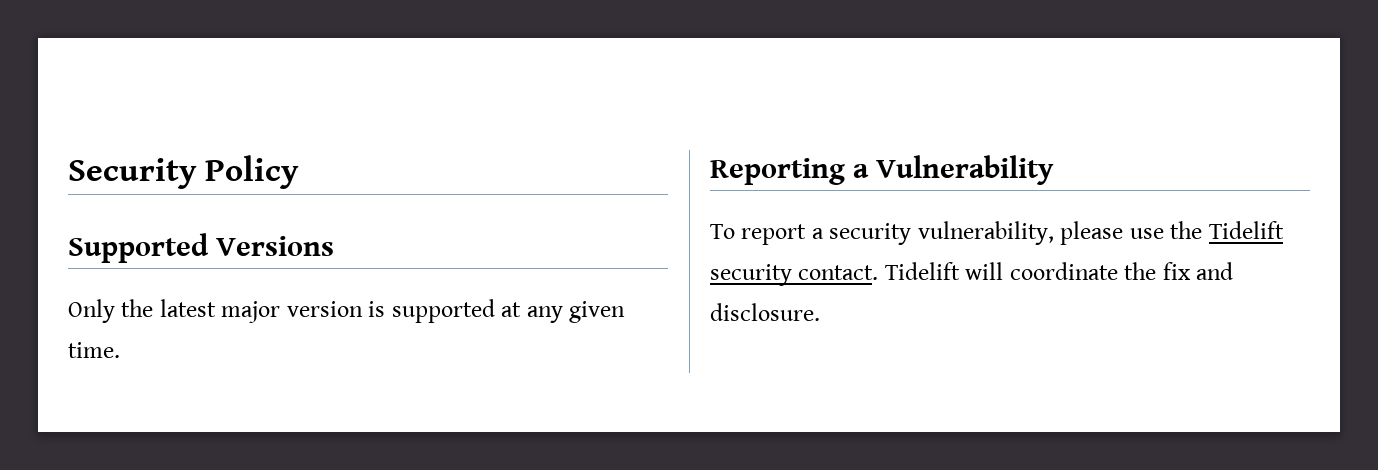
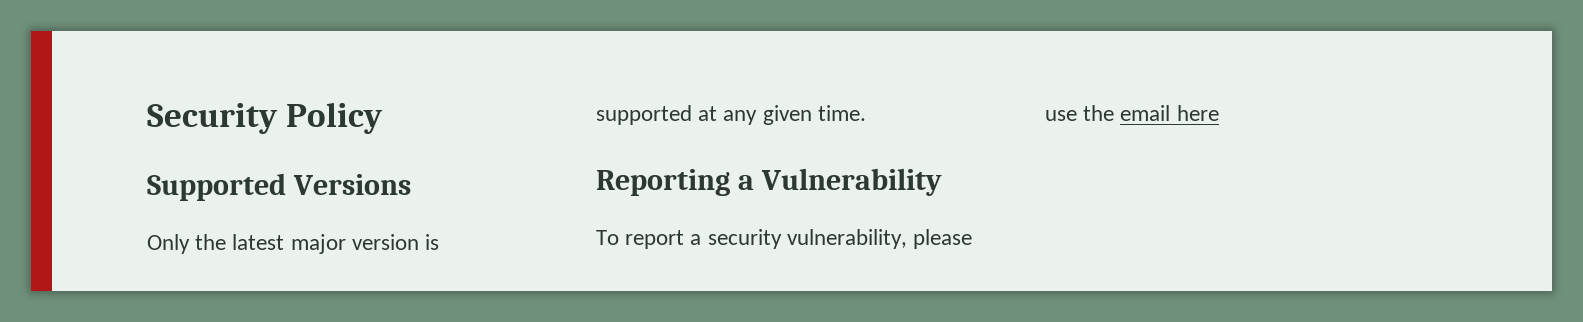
[1208,221,1284,239] [710,262,1234,286] [710,303,820,321] Tidelift security contact. Tidelift will coordinate the fix and disclosure. -> [1120,105,1219,121] email here

